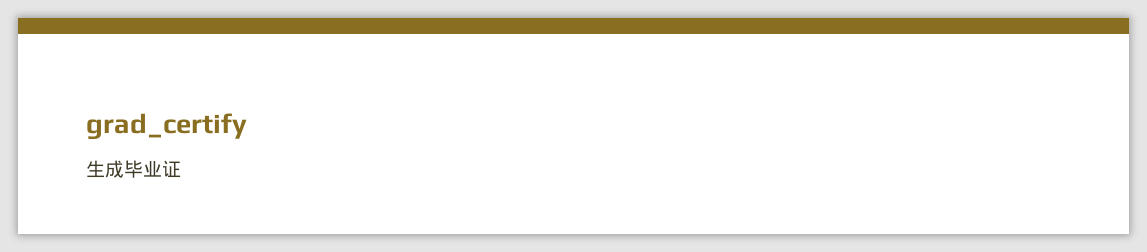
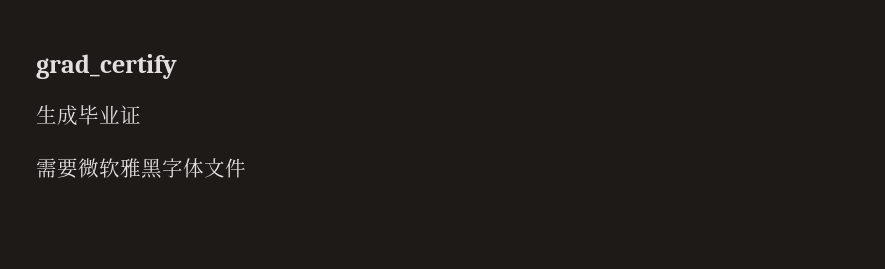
(181, 169) none -> [36,158,246,179] // 需要微软雅黑字体文件

